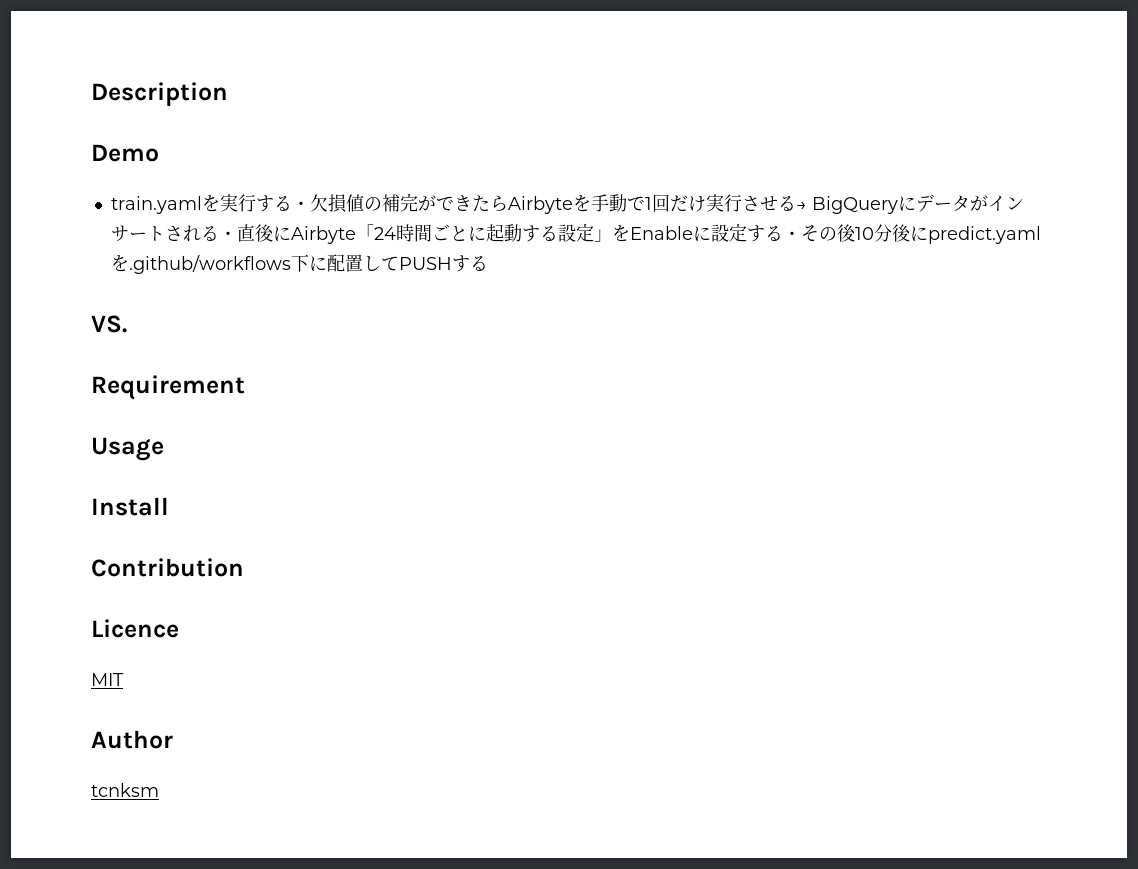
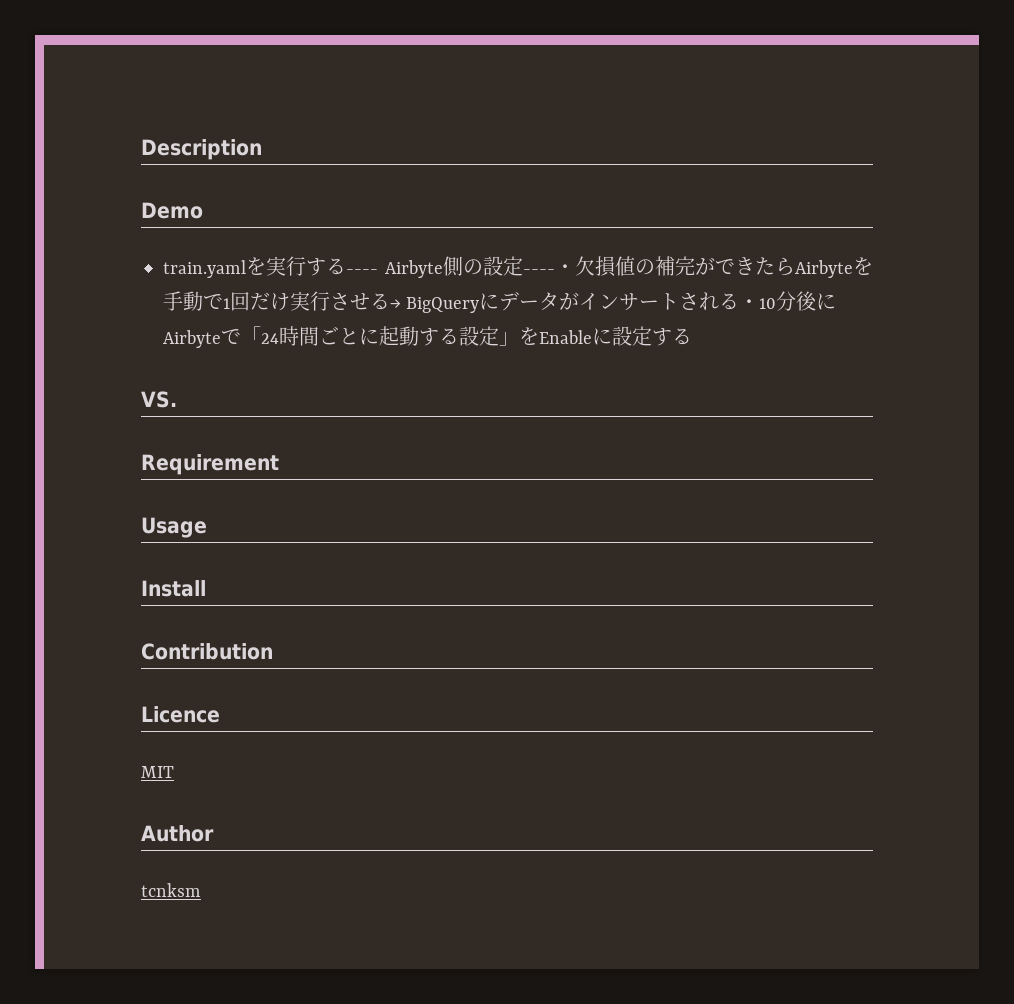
(292, 203) none -> [346,256,555,278] ---- Airbyte側の設定----
[236,224,255,242] 直 -> [759,291,797,311] 10分
(356, 235) none -> [221,329,241,344] で
[782,224,1041,244] [110,254,488,274] ・その後10分後にpredict.yamlを.github/workflows下に配置してPUSHする -> (692, 336) none

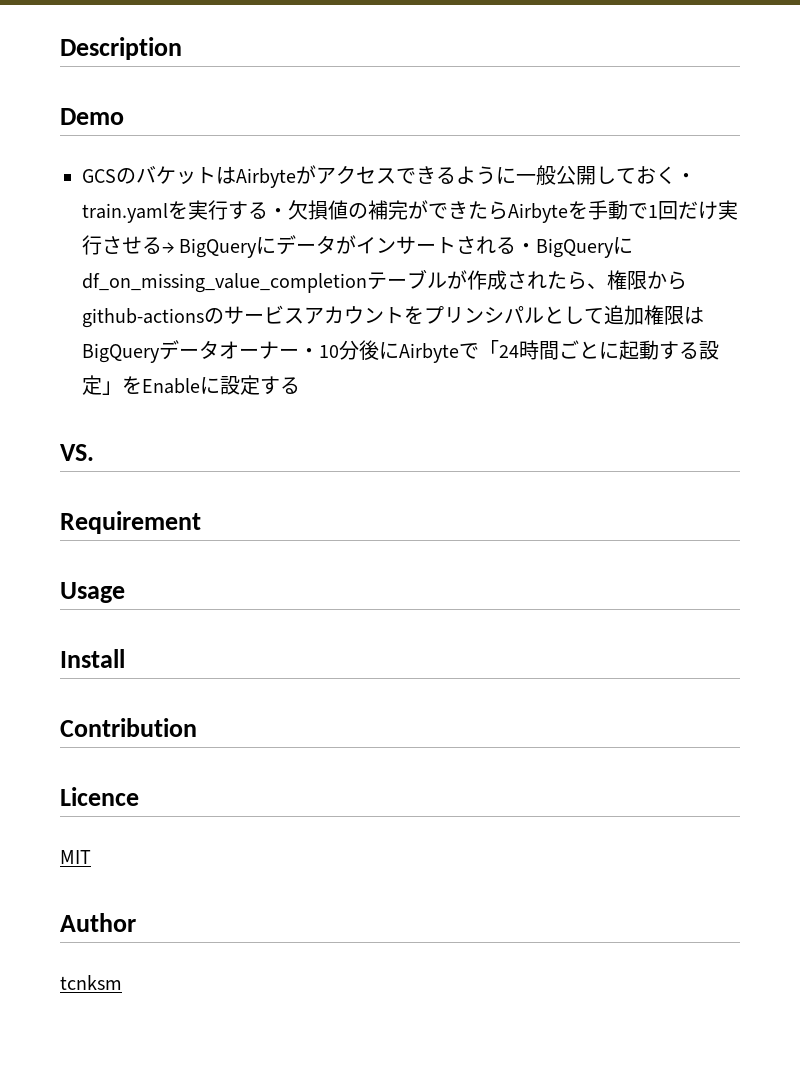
[163,256,555,278] train.yamlを実行する---- Airbyte側の設定---- -> [82,165,696,188] [82,200,268,223] GCSのバケットはAirbyteがアクセスできるように一般公開しておく・train.yamlを実行する
(760, 304) none -> [536,237,634,258] [82,269,687,293] [82,305,704,328] [82,340,319,363] BigQueryにdf_on_missing_value_completionテーブルが作成されたら、権限からgithub-actionsのサービスアカウントをプリンシパルとして追加権限はBigQueryデータオーナー・

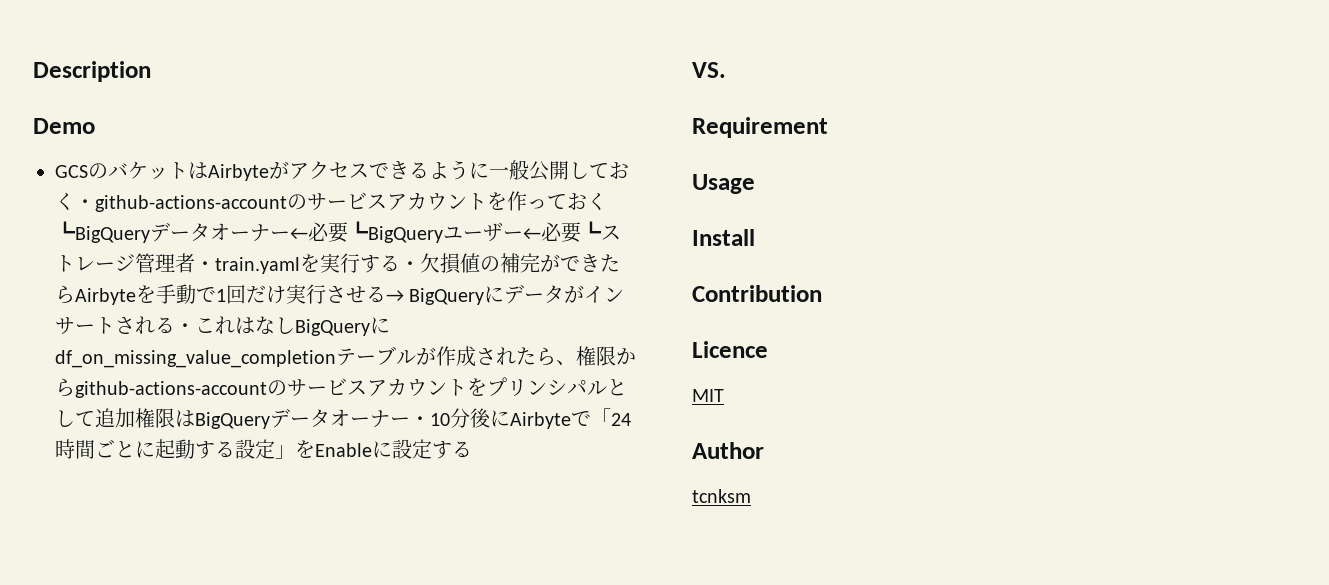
(696, 178) none -> [95,191,607,212] [55,221,621,243] [55,253,215,273] github-actions-accountのサービスアカウントを作っておく┗BigQueryデータオーナー←必要┗BigQueryユーザー←必要┗ストレージ管理者・
(537, 248) none -> [195,316,295,335] これはなし
[82,308,204,328] github-actions -> [75,381,267,398] github-actions-account

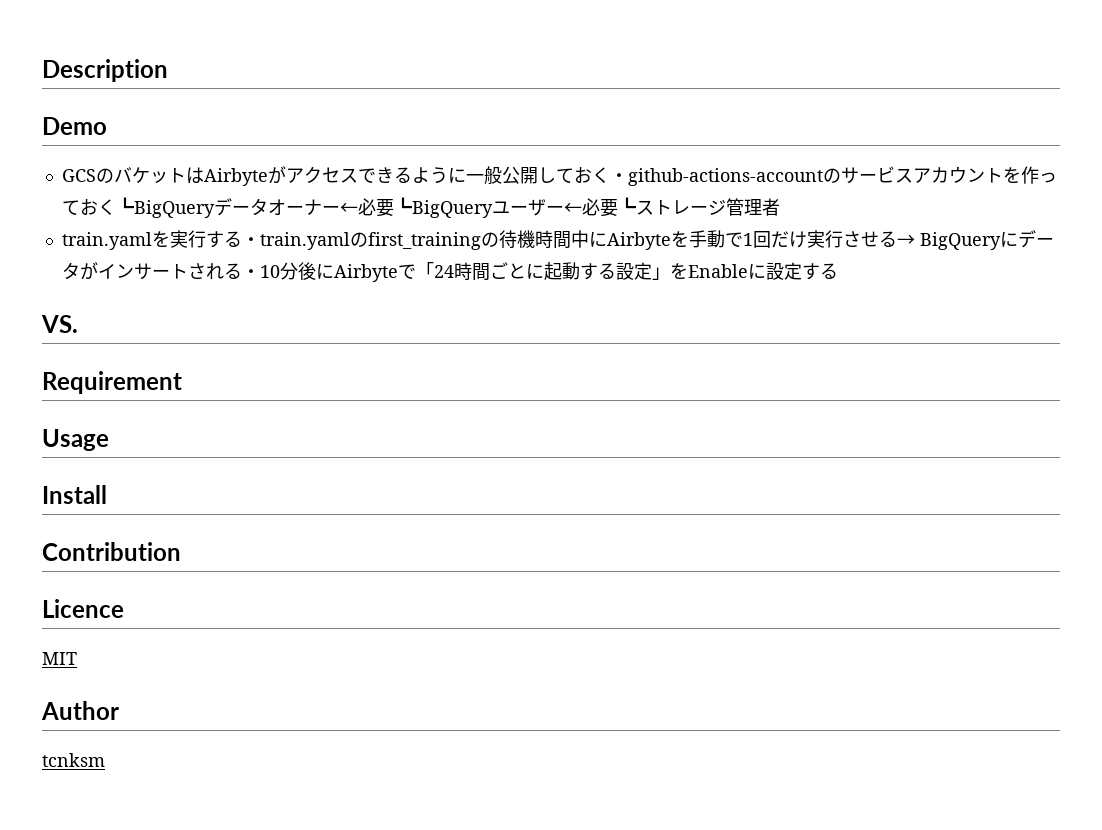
[195,261,215,271] ・ -> (780, 207) //
[420,253,620,274] [55,285,75,304] 欠損値の補完ができたら -> [259,230,607,250] train.yamlのfirst_trainingの待機時間中に
[195,316,390,336] [55,346,636,368] [55,377,627,398] [55,408,430,429] これはなしBigQueryにdf_on_missing_value_completionテーブルが作成されたら、権限からgithub-actions-accountのサービスアカウントをプリンシパルとして追加権限はBigQueryデータオーナー・ -> (260, 273) none

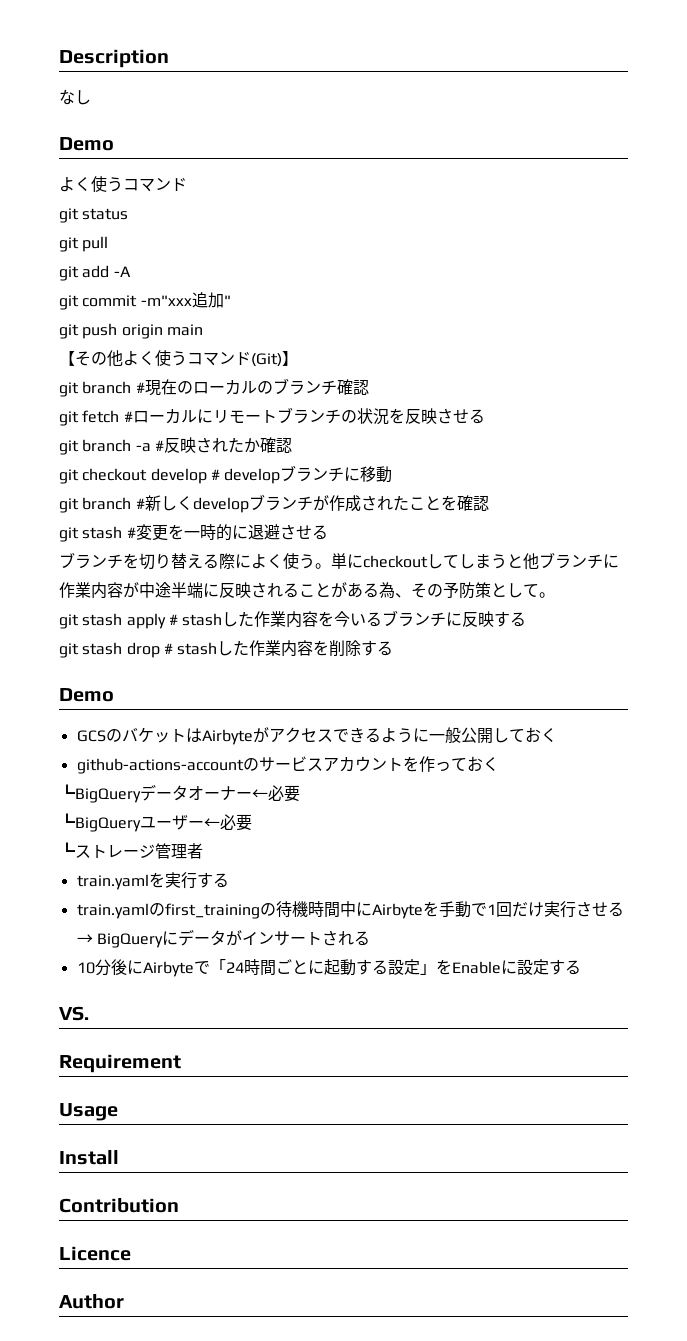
(168, 70) none -> [59,89,91,105] [59,137,114,151] [59,176,187,192] [59,208,129,223] [59,236,109,252] [59,265,131,281] [59,292,231,310] [59,323,203,339] [59,350,298,367] [59,378,369,397] [59,407,485,426] [59,437,292,455] [59,465,393,484] [59,494,489,513] [59,524,328,542] [59,552,619,570] [59,582,555,599] [59,610,527,629] [59,640,394,658] // なし // Demo // よく使うコマンド // git status // git pull // git add -A // git commit -m"xxx追加" // git push origin main // 【その他よく使うコマンド(Git)】 // git branch #現在のローカルのブランチ確認 // git fetch #ローカルにリモートブランチの状況を反映させる // git branch -a #反映されたか確認 // git checkout develop # developブランチに移動 // git branch #新しくdevelopブランチが作成されたことを確認 // git stash #変更を一時的に退避させる // ブランチを切り替える際によく使う。単にcheckoutしてしまうと他ブランチに作業内容が中途半端に反映されることがある為、その予防策として。 // git stash apply # stashした作業内容を今いるブランチに反映する // git stash drop # stashした作業内容を削除する
[609,173,628,182] ・ -> (557, 735) //
(116, 207) none -> (499, 764) //
(394, 208) none -> (300, 793) //
(618, 208) none -> (252, 822) //
[241,237,260,246] ・ -> (229, 880) //
[241,269,260,278] ・ -> (370, 938) //
[42,652,77,665] // MIT -> (131, 1253) none
[42,753,105,767] // tcnksm -> (124, 1301) none

